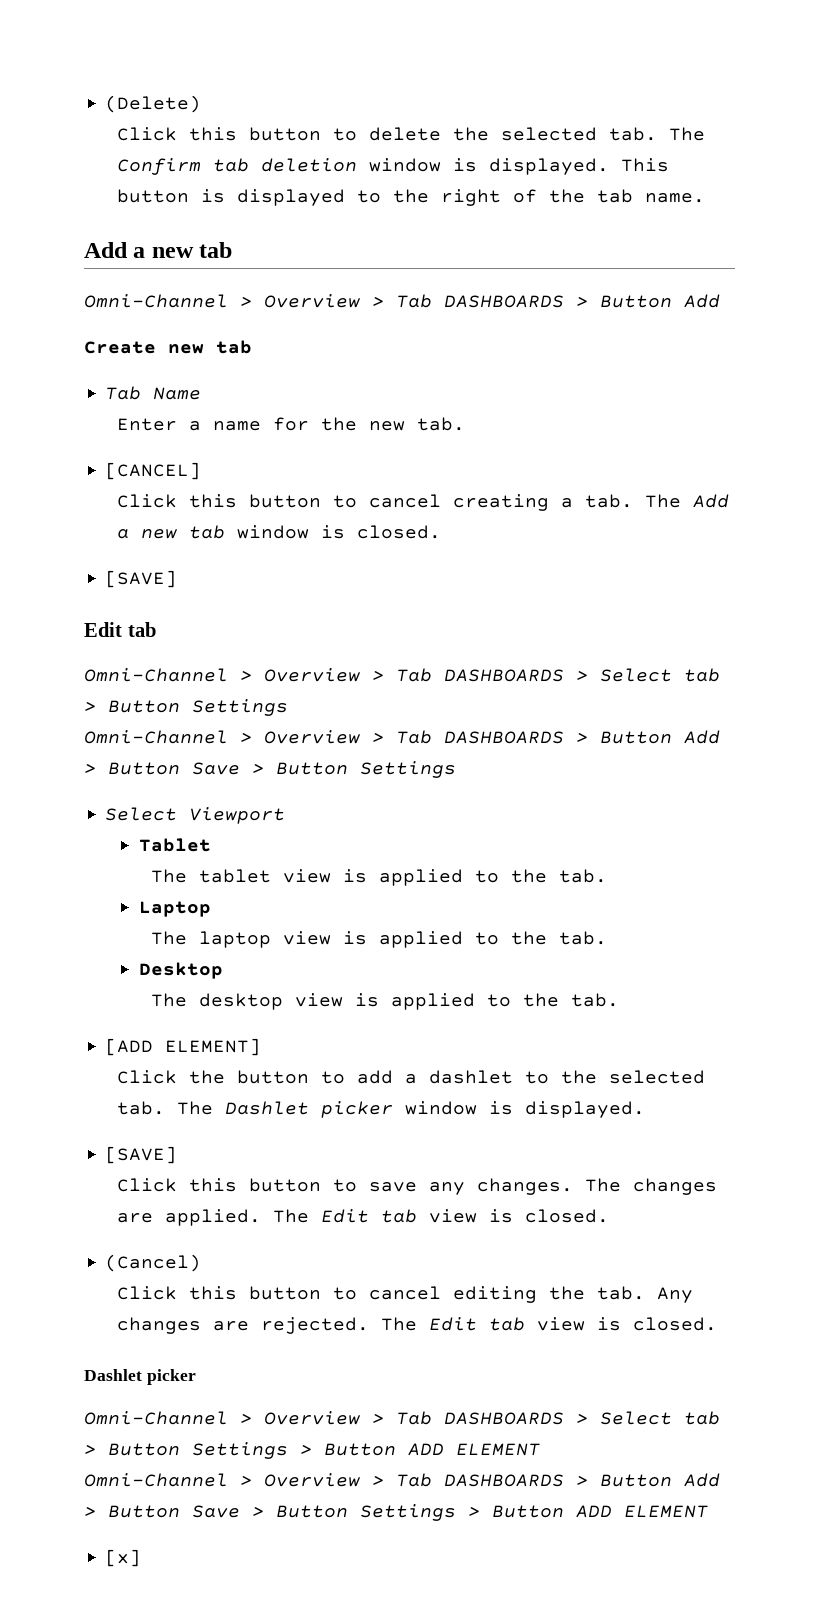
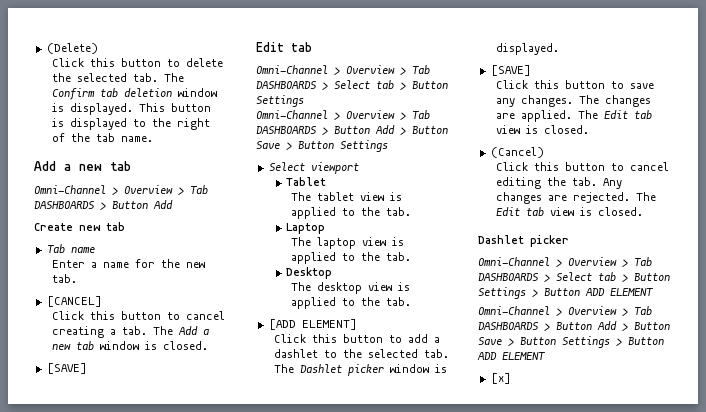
[153,387,202,400] Name -> [70,247,95,253] name
[189,807,286,824] Viewport -> [310,162,359,174] viewport
[189,1070,226,1084] the -> [311,334,337,343] this

